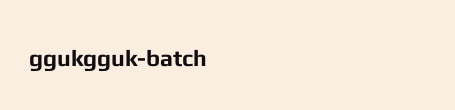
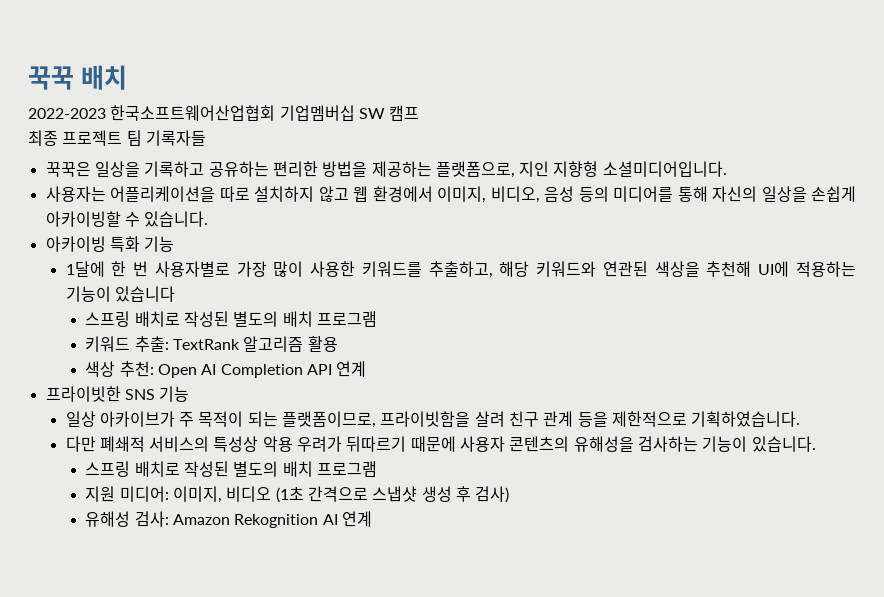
[29,49,207,72] ggukgguk-batch -> [28,65,127,90] [28,105,420,121] [28,130,206,146] [45,161,727,178] [45,186,857,203] [45,211,209,227] [45,236,175,252] [65,261,856,278] [65,286,175,302] [85,311,377,327] [85,336,338,352] [85,361,367,378] [45,386,190,402] [65,411,801,428] [65,436,816,452] [85,461,377,477] [85,486,510,503] [85,511,372,528] 꾹꾹 배치 // 2022-2023 한국소프트웨어산업협회 기업멤버십 SW 캠프 // 최종 프로젝트 팀 기록자들 // 꾹꾹은 일상을 기록하고 공유하는 편리한 방법을 제공하는 플랫폼으로, 지인 지향형 소셜미디어입니다. // 사용자는 어플리케이션을 따로 설치하지 않고 웹 환경에서 이미지, 비디오, 음성 등의 미디어를 통해 자신의 일상을 손쉽게 아카이빙할 수 있습니다. // 아카이빙 특화 기능 // 1달에 한 번 사용자별로 가장 많이 사용한 키워드를 추출하고, 해당 키워드와 연관된 색상을 추천해 UI에 적용하는 기능이 있습니다 // 스프링 배치로 작성된 별도의 배치 프로그램 // 키워드 추출: TextRank 알고리즘 활용 // 색상 추천: Open AI Completion API 연계 // 프라이빗한 SNS 기능 // 일상 아카이브가 주 목적이 되는 플랫폼이므로, 프라이빗함을 살려 친구 관계 등을 제한적으로 기획하였습니다. // 다만 폐쇄적 서비스의 특성상 악용 우려가 뒤따르기 때문에 사용자 콘텐츠의 유해성을 검사하는 기능이 있습니다. // 스프링 배치로 작성된 별도의 배치 프로그램 // 지원 미디어: 이미지, 비디오 (1초 간격으로 스냅샷 생성 후 검사) // 유해성 검사: Amazon Rekognition AI 연계

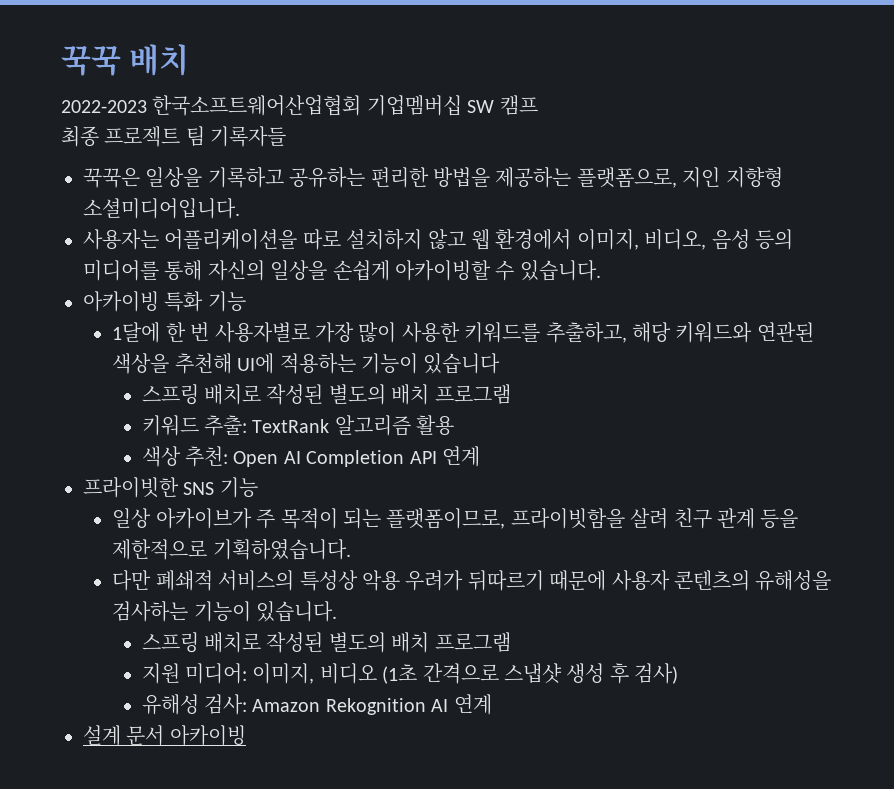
(372, 519) none -> [83,725,246,746] // 설계 문서 아카이빙

